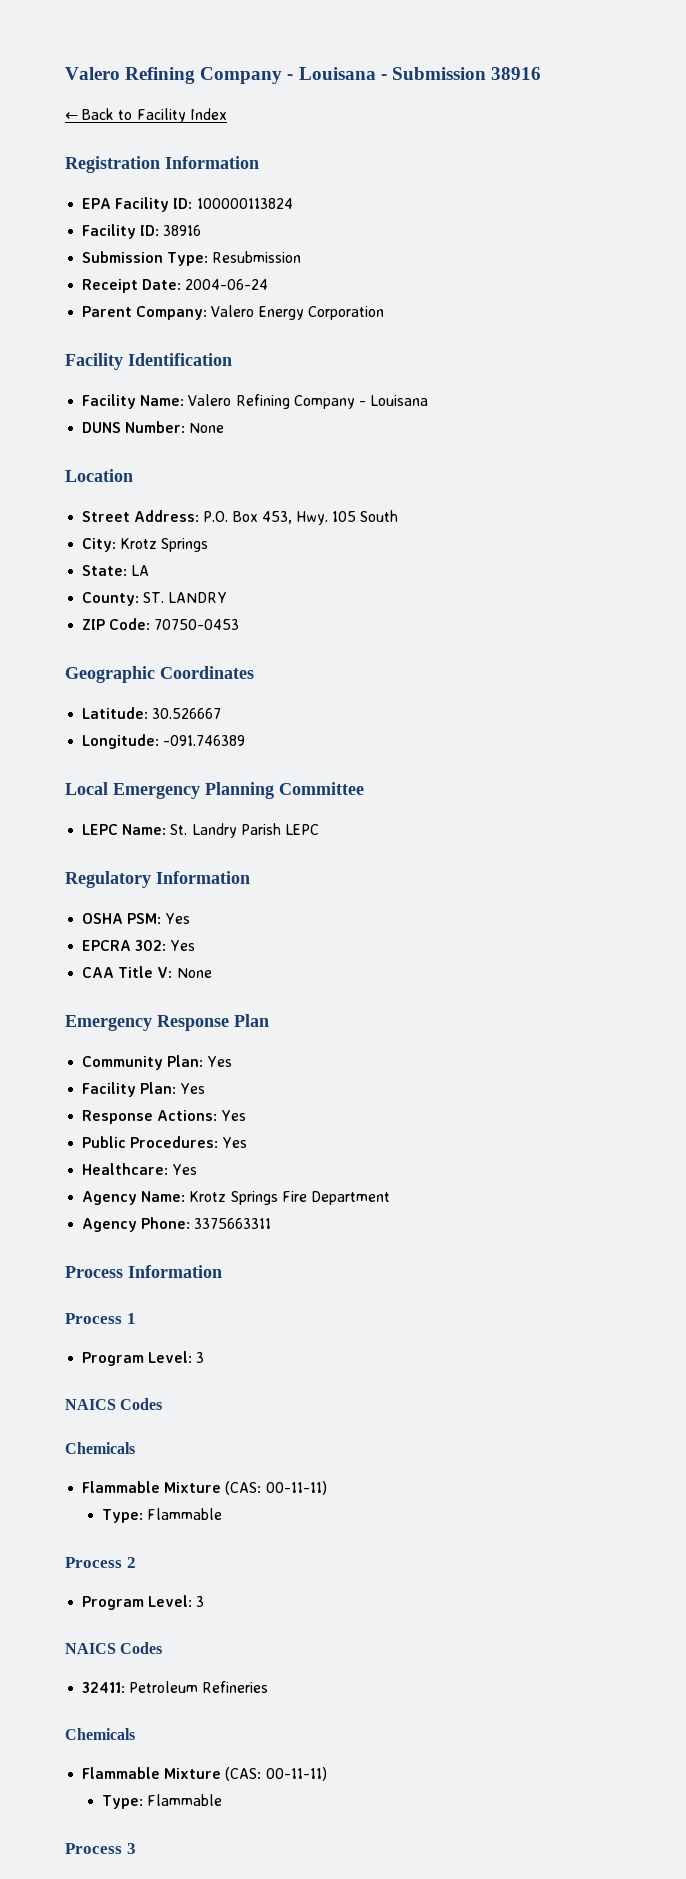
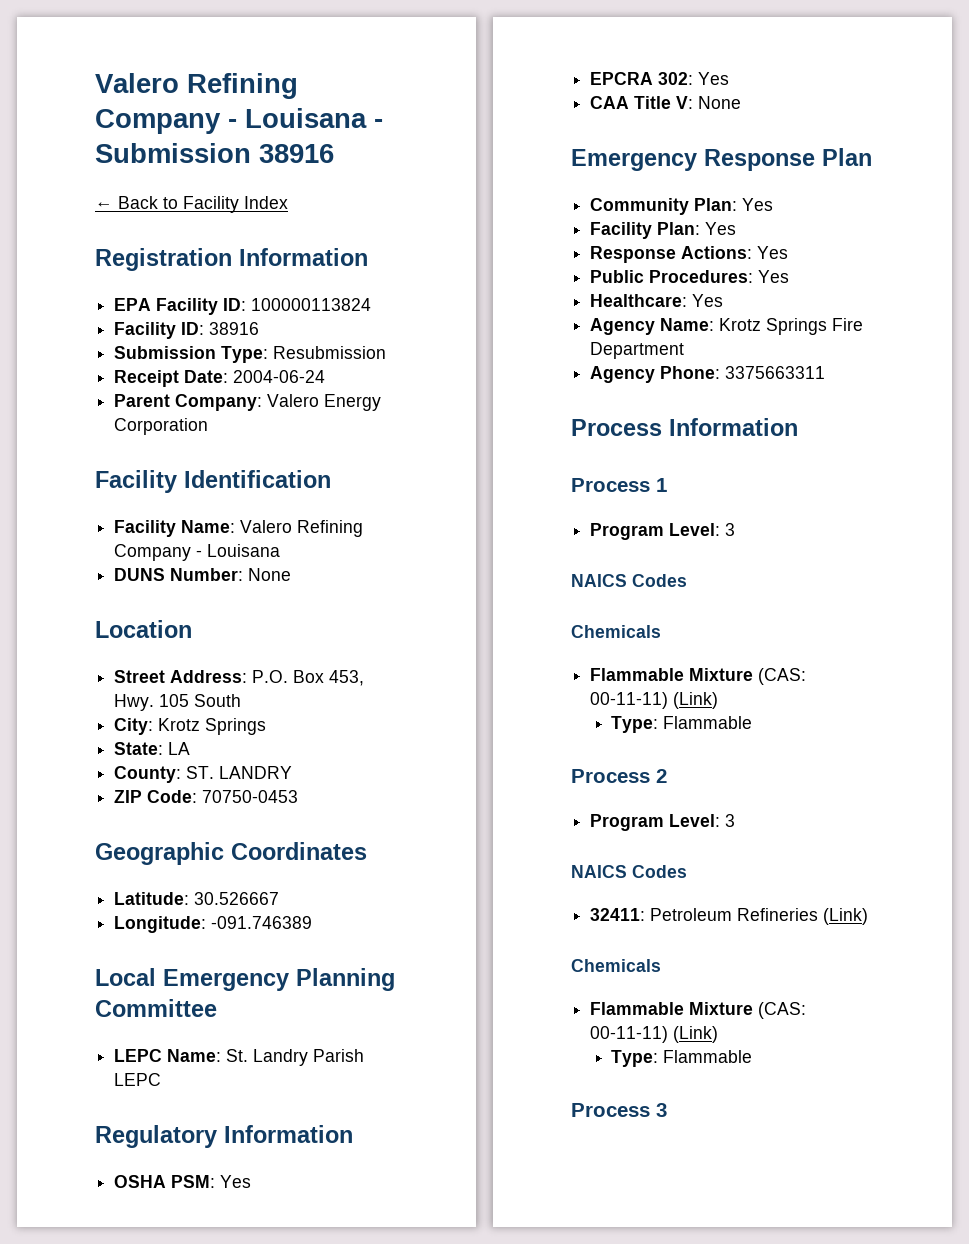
(327, 1488) none -> [673,692,719,709] (Link)
[65,1728,135,1740] [82,1767,327,1781] // Chemicals // Flammable Mixture (CAS: 00-11-11) -> [823,908,869,925] [571,959,661,972] [590,1002,807,1019] [590,1026,719,1043] (Link) // Chemicals // Flammable Mixture (CAS: 00-11-11) (Link)

